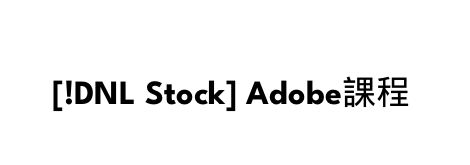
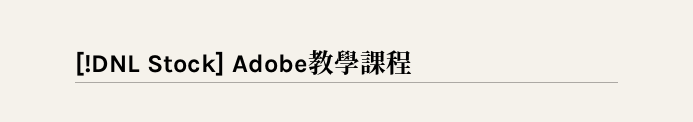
(343, 92) none -> [307,50,360,75] 教學

